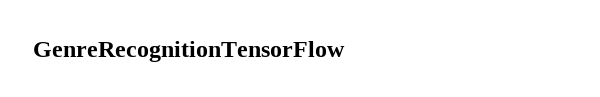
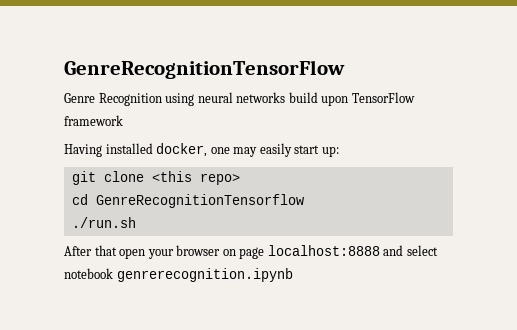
(345, 51) none -> [64,92,415,106] [64,115,123,126] [64,143,339,157] [71,171,240,185] [71,194,304,208] [71,217,136,228] [64,245,438,259] [64,268,293,282] // Genre Recognition using neural networks build upon TensorFlow framework // Having installed docker, one may easily start up: // git clone <this repo> // cd GenreRecognitionTensorflow // ./run.sh // After that open your browser on page localhost:8888 and select notebook genrerecognition.ipynb

